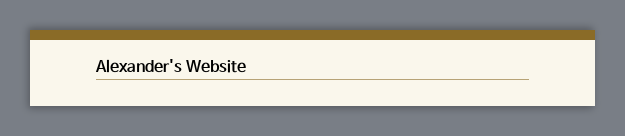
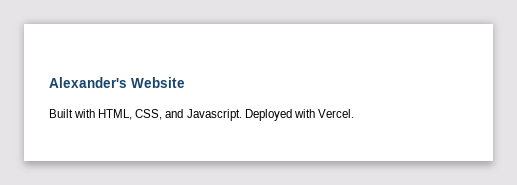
(247, 66) none -> [49,109,354,121] // Built with HTML, CSS, and Javascript. Deployed with Vercel.

